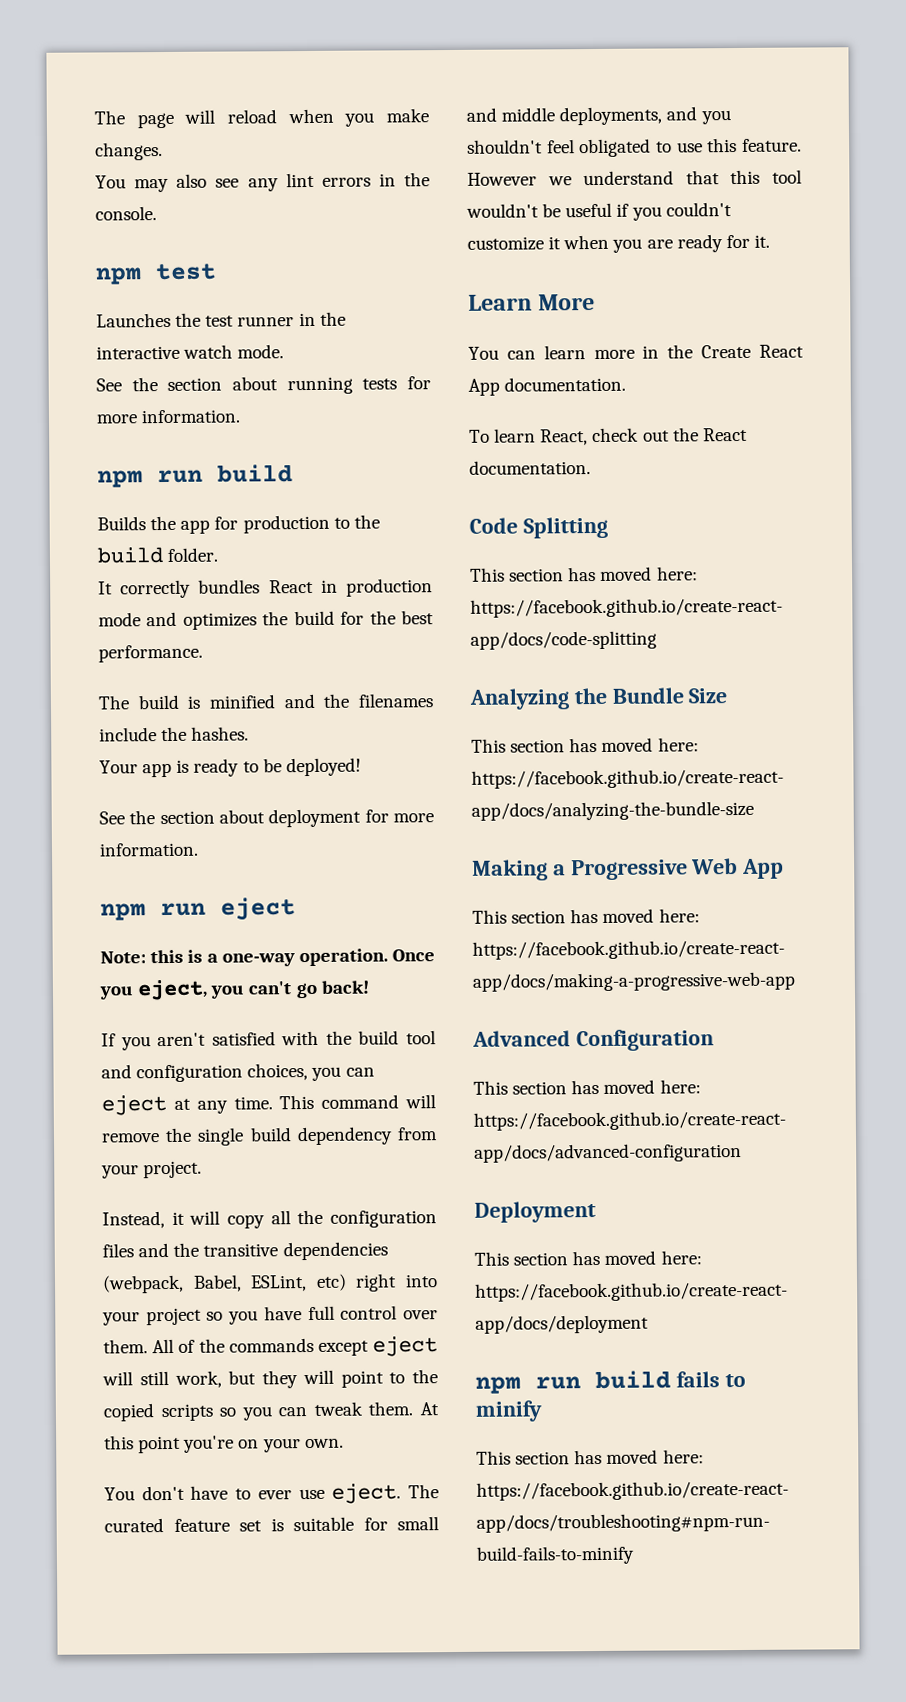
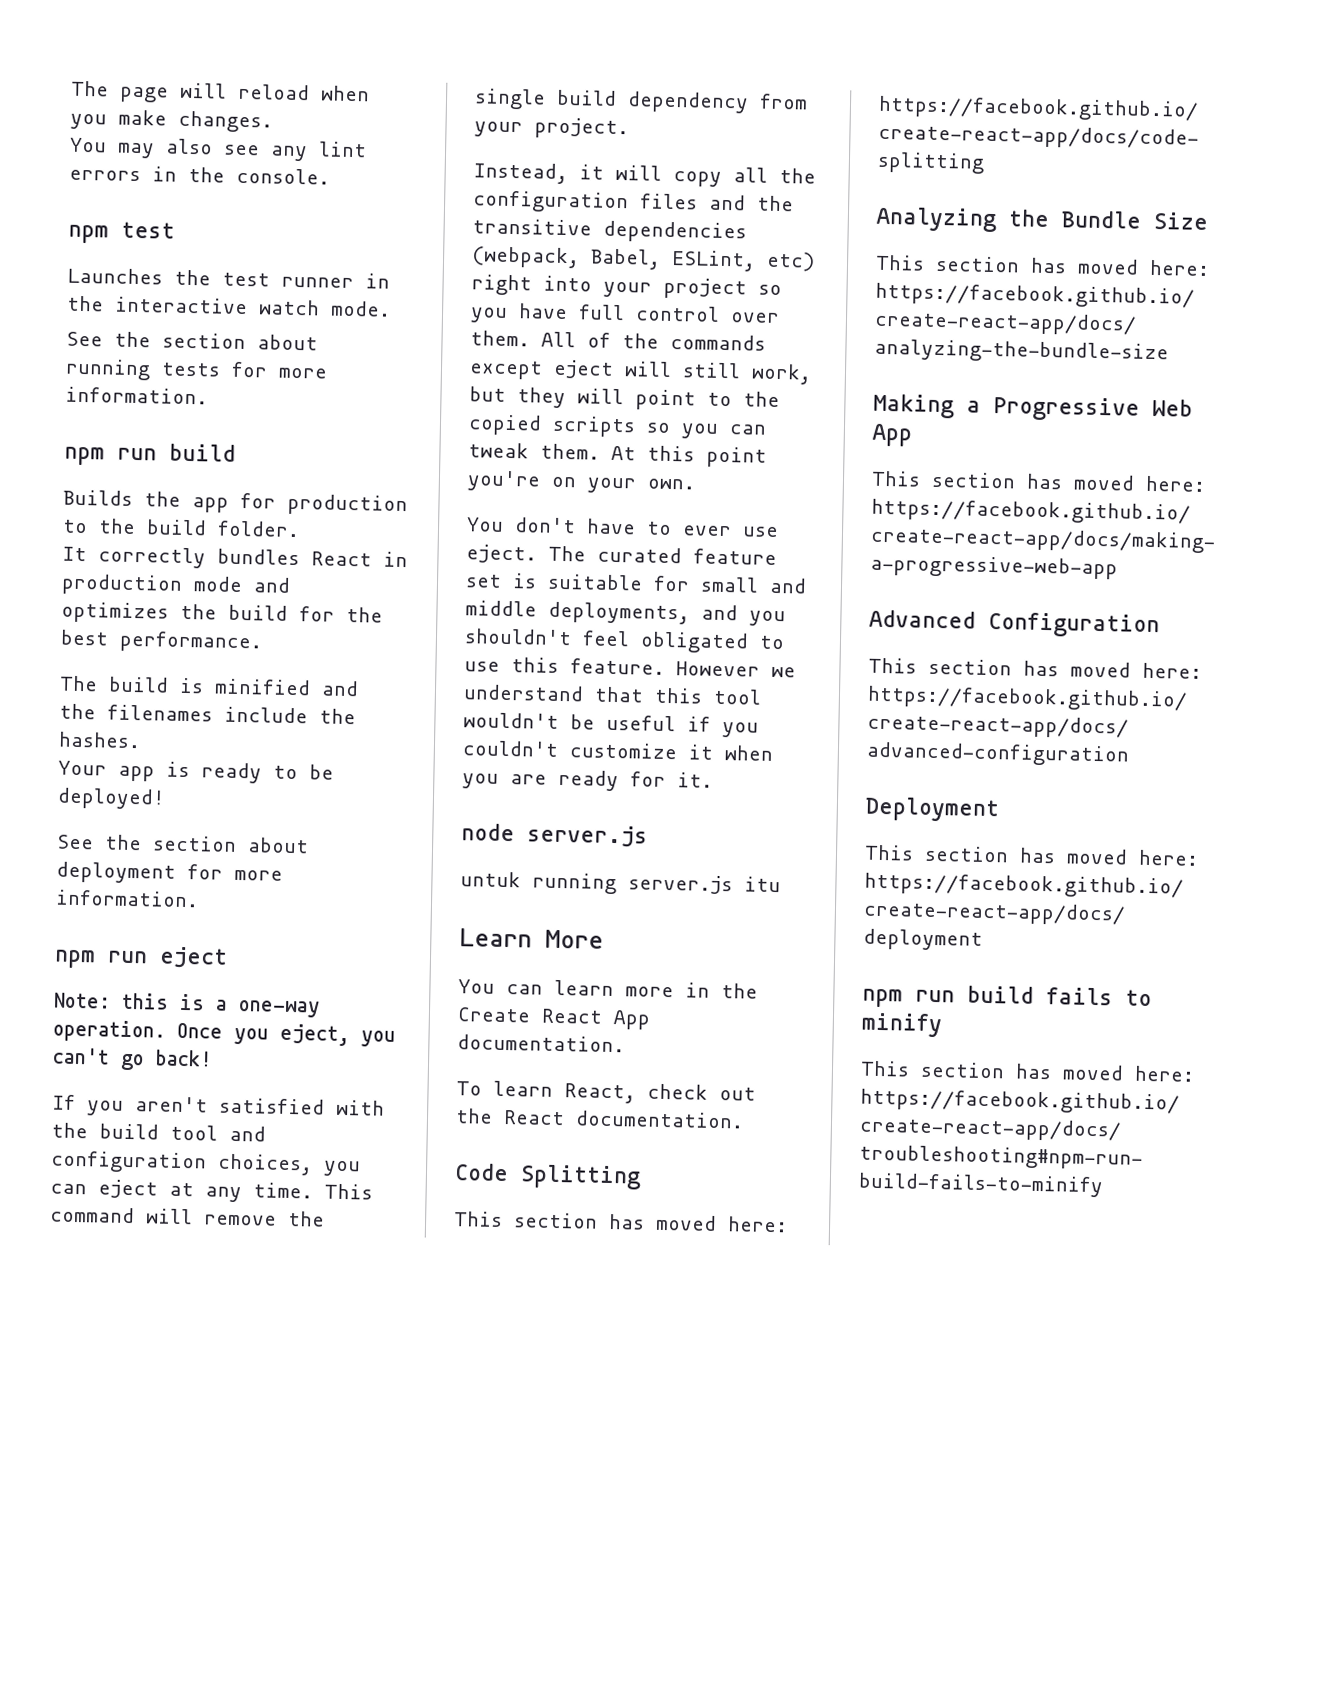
(770, 241) none -> [461,823,648,848] [460,871,781,895] // node server.js // untuk running server.js itu

